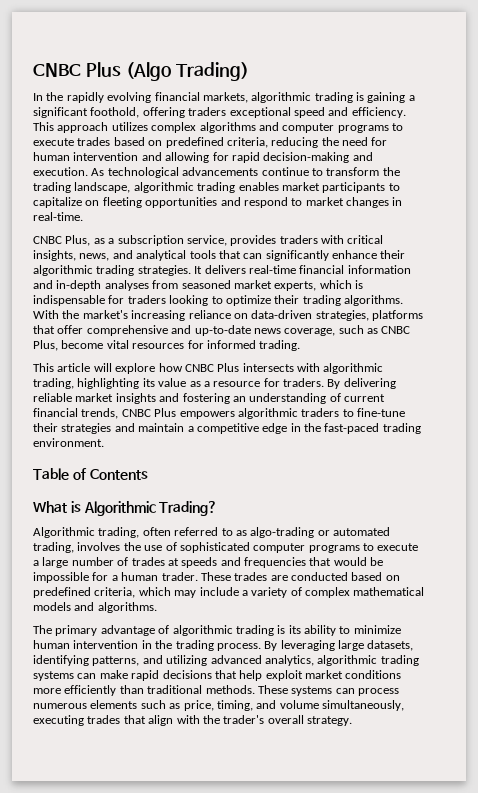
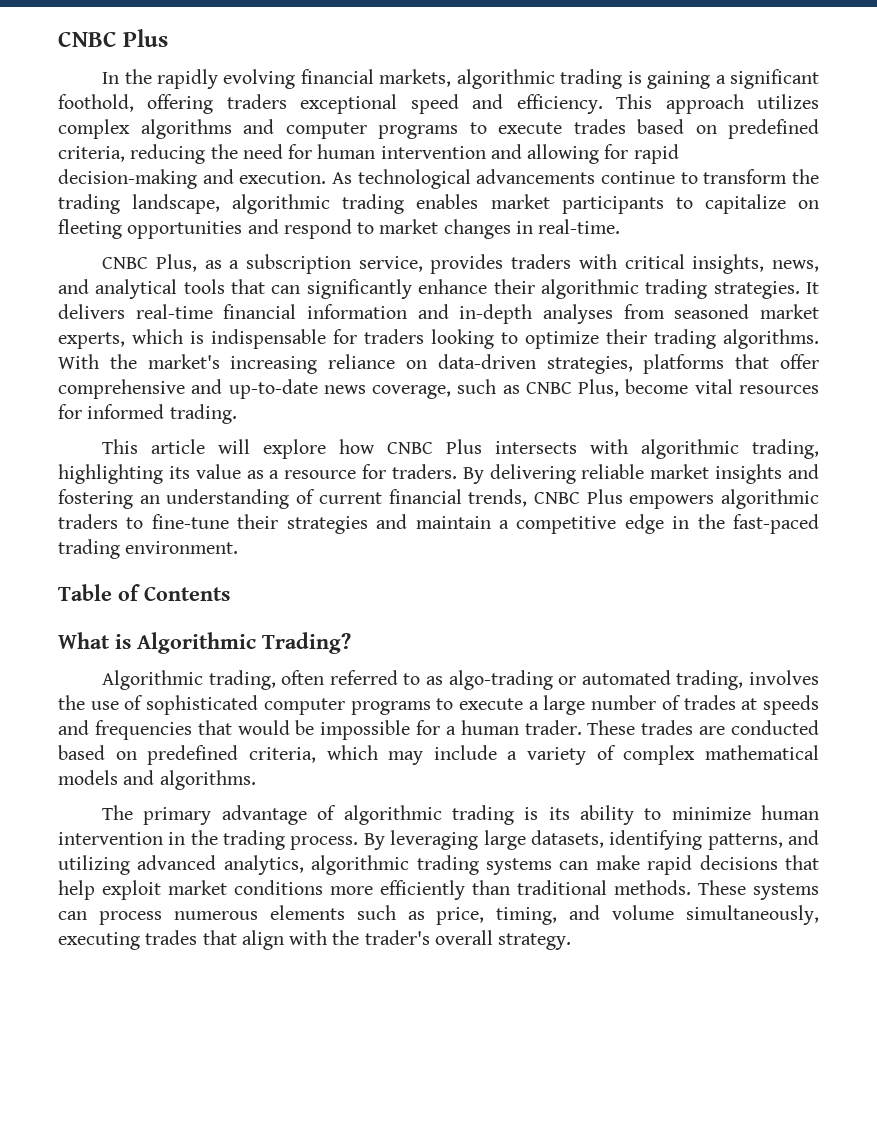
[33,62,249,81] CNBC Plus (Algo Trading) -> [58,29,169,47] CNBC Plus

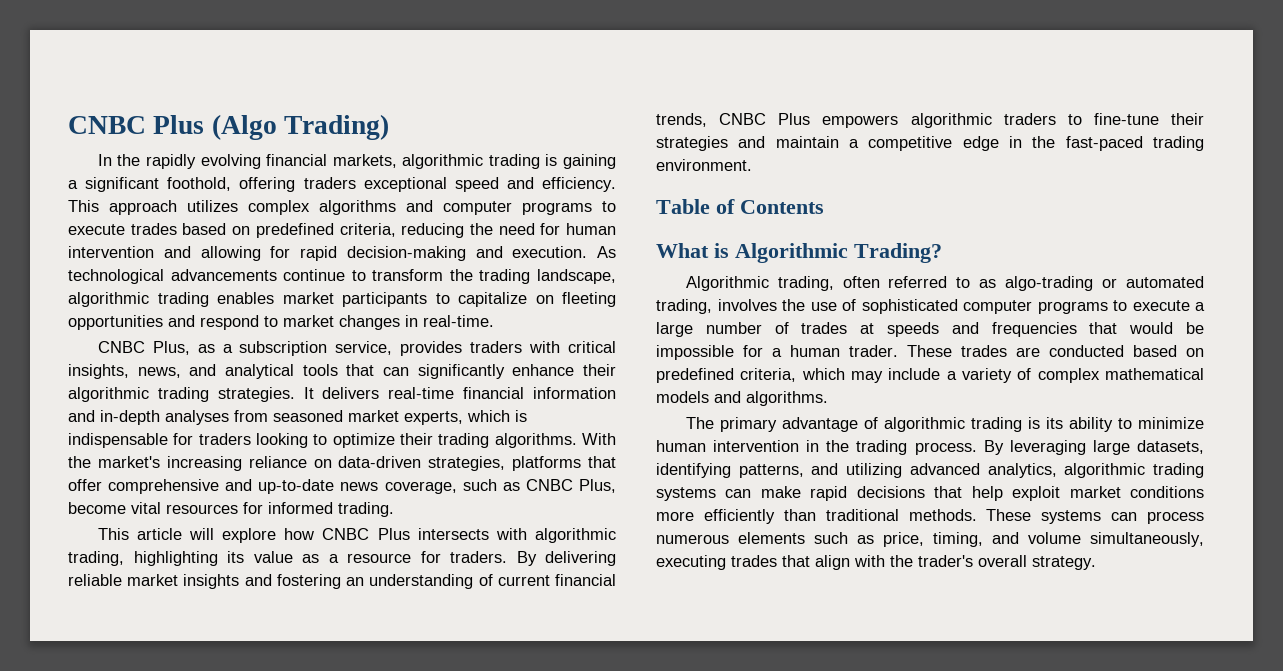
[58,29,169,47] CNBC Plus -> [68,114,390,140] CNBC Plus (Algo Trading)

